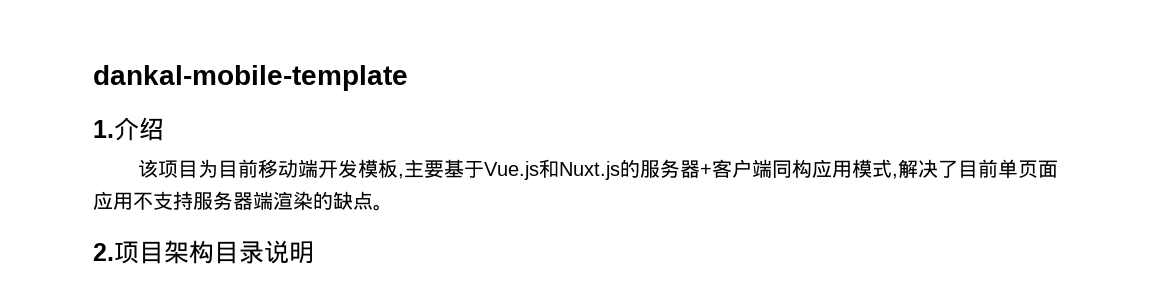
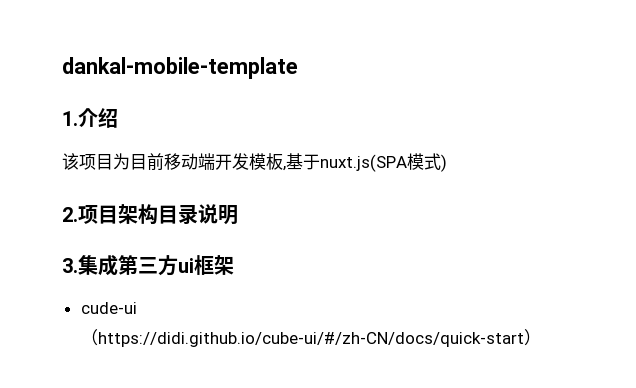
[404,159,1059,180] [93,191,393,211] 主要基于Vue.js和Nuxt.js的服务器+客户端同构应用模式,解决了目前单页面应用不支持服务器端渲染的缺点。 -> [286,153,447,172] 基于nuxt.js(SPA模式)
(314, 252) none -> [62,254,234,276] [80,302,137,314] [80,329,541,347] // 3.集成第三方ui框架 // cude-ui（https://didi.github.io/cube-ui/#/zh-CN/docs/quick-start）

